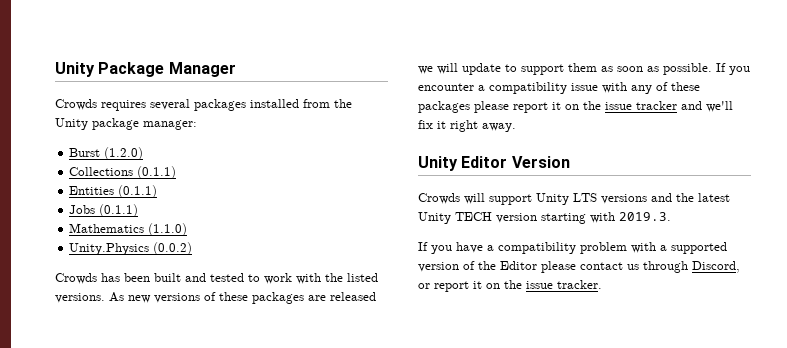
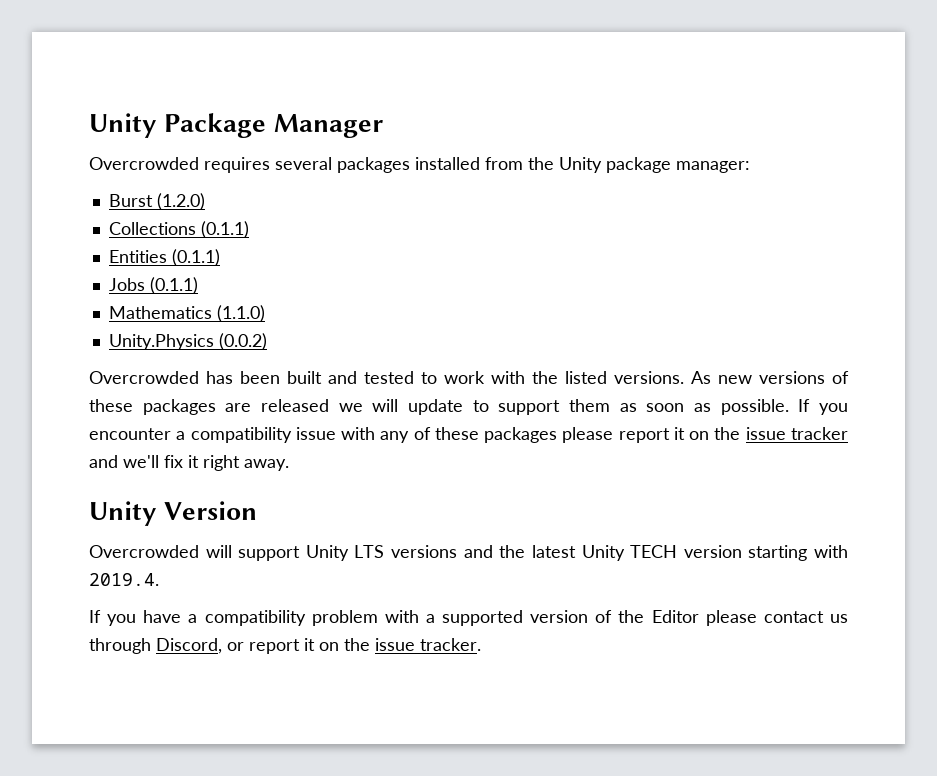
[55,99,97,110] Crowds -> [89,157,199,170] Overcrowded
[55,273,97,284] Crowds -> [89,371,199,384] Overcrowded
[461,156,508,168] Editor -> (157, 513) none
[418,193,460,204] Crowds -> [89,545,199,558] Overcrowded
[619,212,671,221] 2019.3. -> [89,573,159,586] 2019.4.

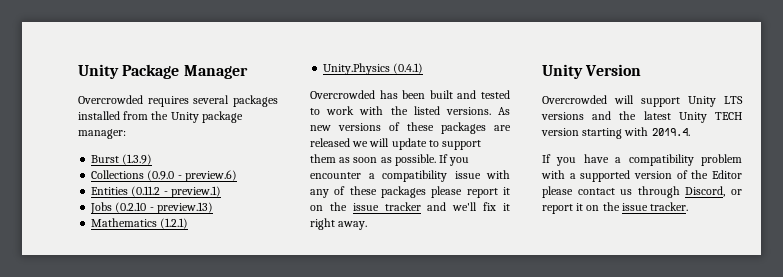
[156,193,205,210] (1.2.0) -> [122,154,153,165] (1.3.9)
[200,221,249,238] [108,249,220,266] [108,277,198,294] (0.1.1) // Entities (0.1.1) // Jobs (0.1.1) -> [147,170,237,182] [91,186,221,198] [90,202,213,214] (0.9.0 - preview.6) // Entities (0.11.2 - preview.1) // Jobs (0.2.10 - preview.13)
[216,305,265,322] (1.1.0) -> [160,218,189,229] (1.2.1)
[218,333,267,350] (0.0.2) -> [393,63,424,74] (0.4.1)

